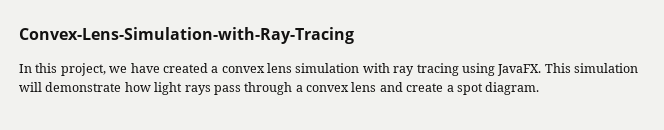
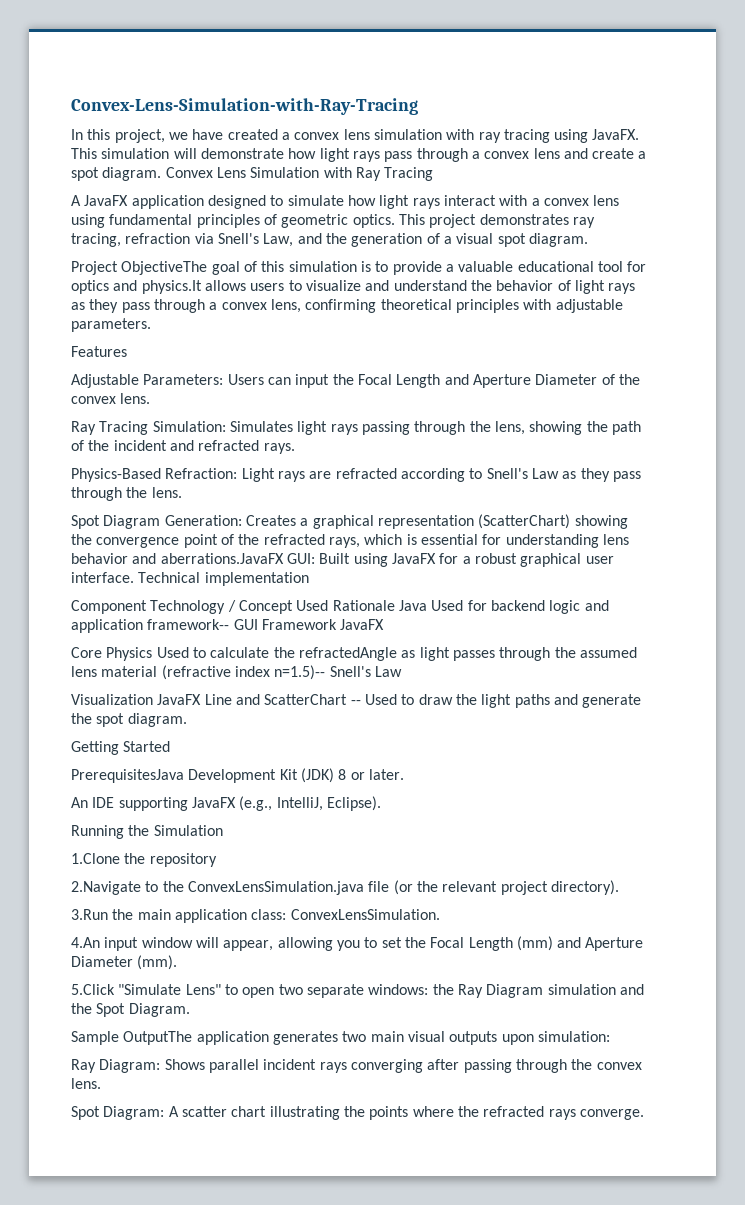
(540, 88) none -> [165,167,434,181] [71,195,620,209] [71,214,595,228] [71,233,588,247] [71,261,647,275] [71,280,636,294] [71,299,623,313] [71,318,151,332] [71,346,127,357] [71,374,640,388] [71,393,151,404] [71,421,641,435] [71,440,295,454] [71,468,641,482] [71,487,182,501] [71,514,628,529] [71,534,629,548] [71,553,614,567] [71,572,309,586] [71,600,609,614] [71,619,385,633] [71,647,637,661] [71,665,402,680] [71,694,642,708] [71,713,187,727] [71,741,171,755] [71,768,404,783] [71,796,381,811] [71,825,223,839] [71,853,217,867] [71,880,619,895] [71,909,440,923] [71,936,644,951] [71,955,178,970] [71,984,644,998] [71,1003,190,1017] [71,1031,610,1045] [71,1059,642,1073] [71,1078,101,1089] [71,1106,644,1120] Convex Lens Simulation with Ray Tracing // A JavaFX application designed to simulate how light rays interact with a convex lens using fundamental principles of geometric optics. This project demonstrates ray tracing, refraction via Snell's Law, and the generation of a visual spot diagram. // Project ObjectiveThe goal of this simulation is to provide a valuable educational tool for optics and physics.It allows users to visualize and understand the behavior of light rays as they pass through a convex lens, confirming theoretical principles with adjustable parameters. // Features // Adjustable Parameters: Users can input the Focal Length and Aperture Diameter of the convex lens. // Ray Tracing Simulation: Simulates light rays passing through the lens, showing the path of the incident and refracted rays. // Physics-Based Refraction: Light rays are refracted according to Snell's Law as they pass through the lens. // Spot Diagram Generation: Creates a graphical representation (ScatterChart) showing the convergence point of the refracted rays, which is essential for understanding lens behavior and aberrations.JavaFX GUI: Built using JavaFX for a robust graphical user interface. Technical implementation // Component Technology / Concept Used Rationale Java Used for backend logic and application framework-- GUI Framework JavaFX // Core Physics Used to calculate the refractedAngle as light passes through the assumed lens material (refractive index n=1.5)-- Snell's Law // Visualization JavaFX Line and ScatterChart -- Used to draw the light paths and generate the spot diagram. // Getting Started // PrerequisitesJava Development Kit (JDK) 8 or later. // An IDE supporting JavaFX (e.g., IntelliJ, Eclipse). // Running the Simulation // 1.Clone the repository // 2.Navigate to the ConvexLensSimulation.java file (or the relevant project directory). // 3.Run the main application class: ConvexLensSimulation. // 4.An input window will appear, allowing you to set the Focal Length (mm) and Aperture Diameter (mm). // 5.Click "Simulate Lens" to open two separate windows: the Ray Diagram simulation and the Spot Diagram. // Sample OutputThe application generates two main visual outputs upon simulation: // Ray Diagram: Shows parallel incident rays converging after passing through the convex lens. // Spot Diagram: A scatter chart illustrating the points where the refracted rays converge.

